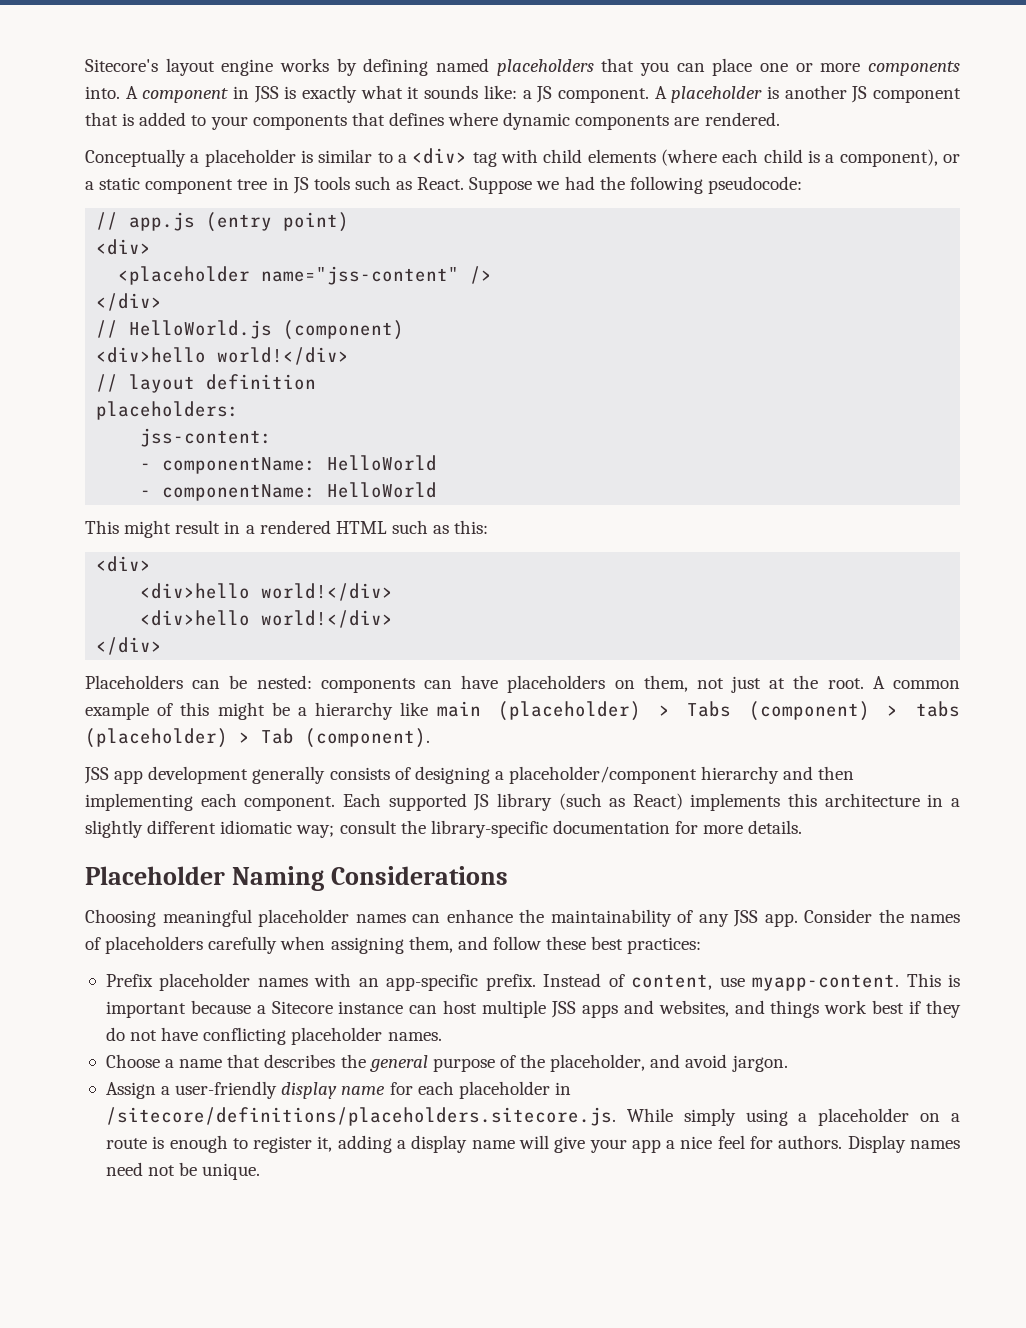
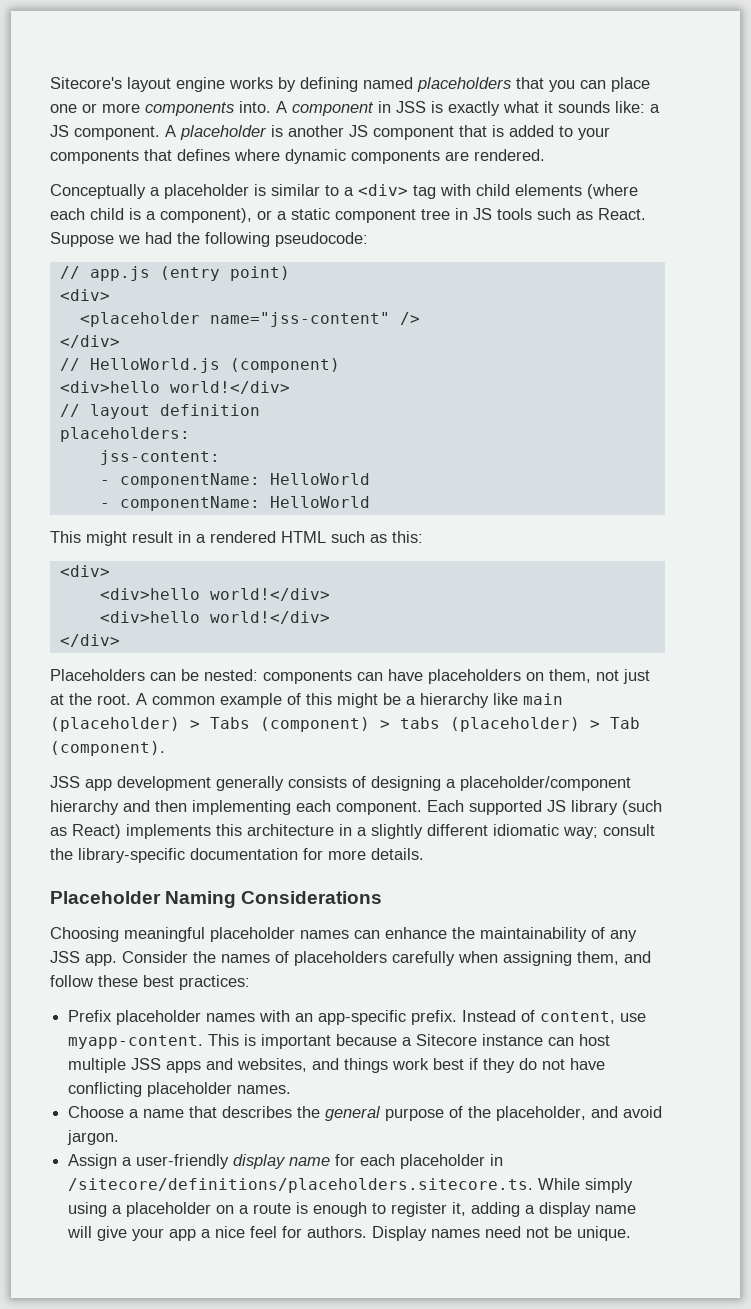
[105,1107,616,1126] /sitecore/definitions/placeholders.sitecore.js. -> [68,1178,534,1193] /sitecore/definitions/placeholders.sitecore.ts.

